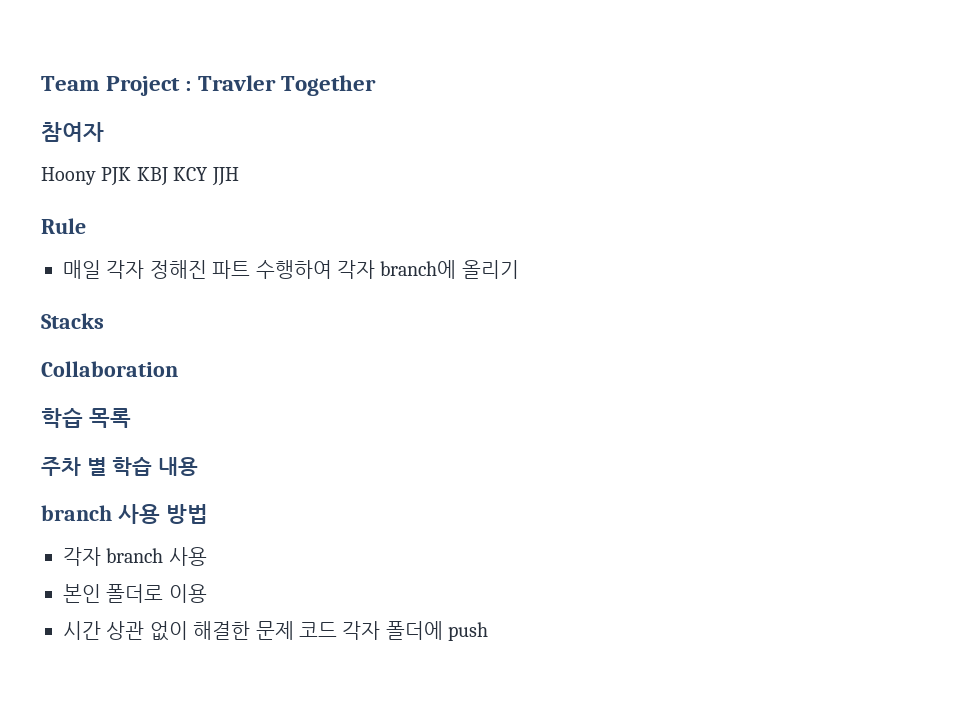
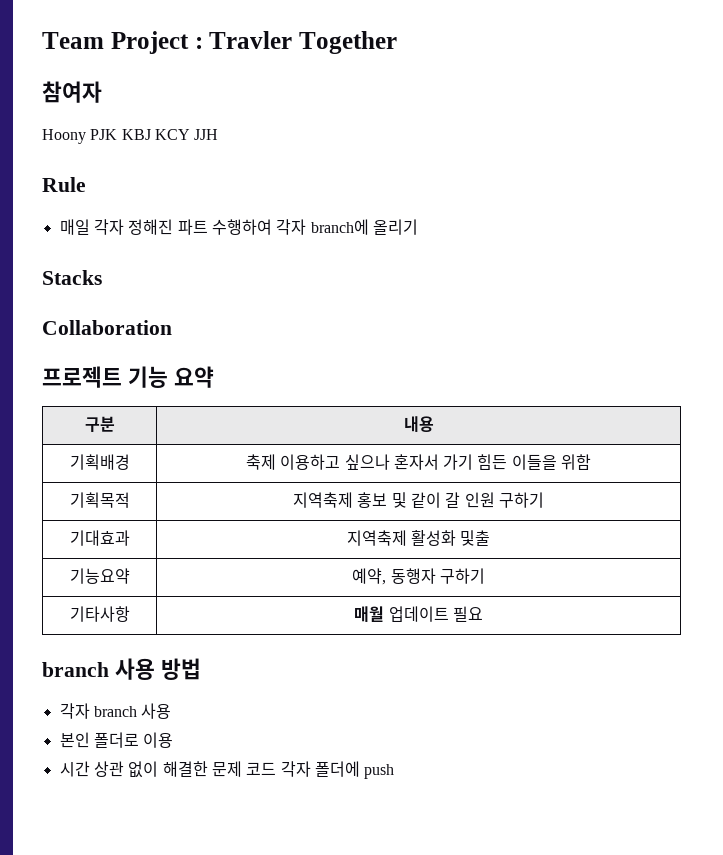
[41,408,131,428] [41,457,199,476] 학습 목록 // 주차 별 학습 내용 -> [42,366,214,388] [84,416,115,432] [403,416,434,432] [69,454,130,470] [245,454,592,470] [69,492,130,508] [293,492,544,508] [69,530,130,546] [346,530,491,546] [69,568,130,584] [352,568,485,585] [69,606,130,622] [354,606,483,622] 프로젝트 기능 요약 // 구분 | 내용 // 기획배경 | 축제 이용하고 싶으나 혼자서 가기 힘든 이들을 위함 // 기획목적 | 지역축제 홍보 및 같이 갈 인원 구하기 // 기대효과 | 지역축제 활성화 및출 // 기능요약 | 예약, 동행자 구하기 // 기타사항 | 매월 업데이트 필요

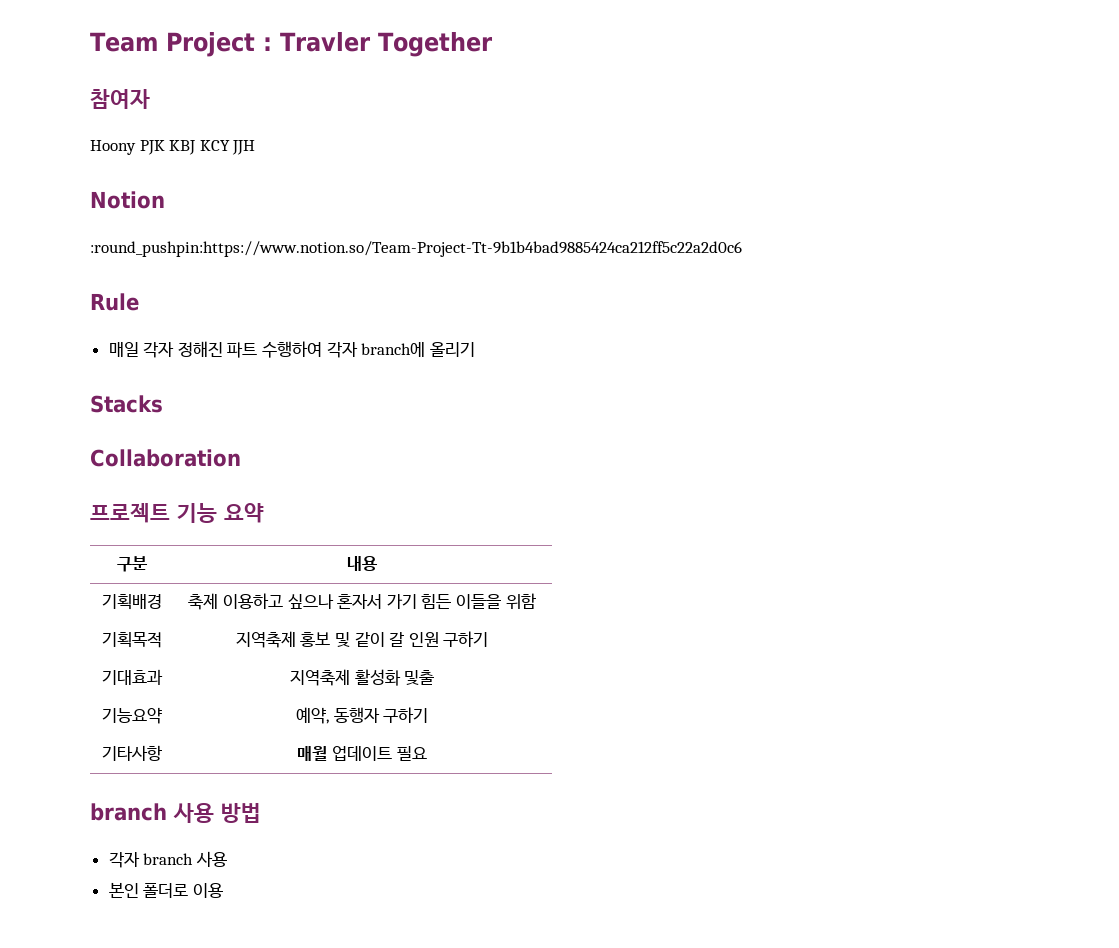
(219, 134) none -> [90,191,165,209] [90,241,742,257] // Notion // :round_pushpin:https://www.notion.so/Team-Project-Tt-9b1b4bad9885424ca212ff5c22a2d0c6
[59,761,395,779] // 시간 상관 없이 해결한 문제 코드 각자 폴더에 push -> (223, 890) none

